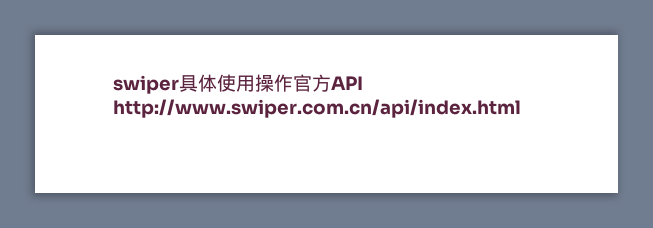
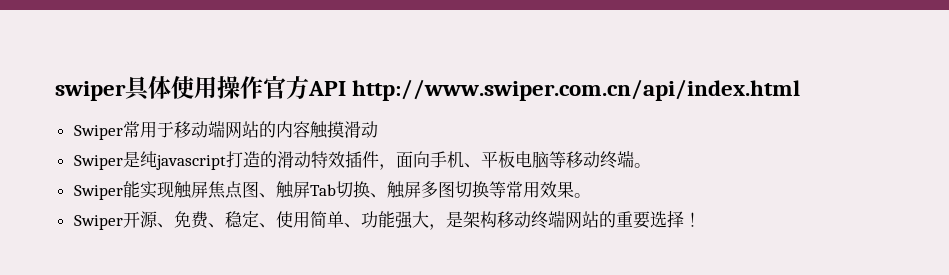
(521, 108) none -> [73,120,378,140] [73,150,651,170] [73,181,591,200] [73,210,701,230] // Swiper常用于移动端网站的内容触摸滑动 // Swiper是纯javascript打造的滑动特效插件，面向手机、平板电脑等移动终端。 // Swiper能实现触屏焦点图、触屏Tab切换、触屏多图切换等常用效果。 // Swiper开源、免费、稳定、使用简单、功能强大，是架构移动终端网站的重要选择！

